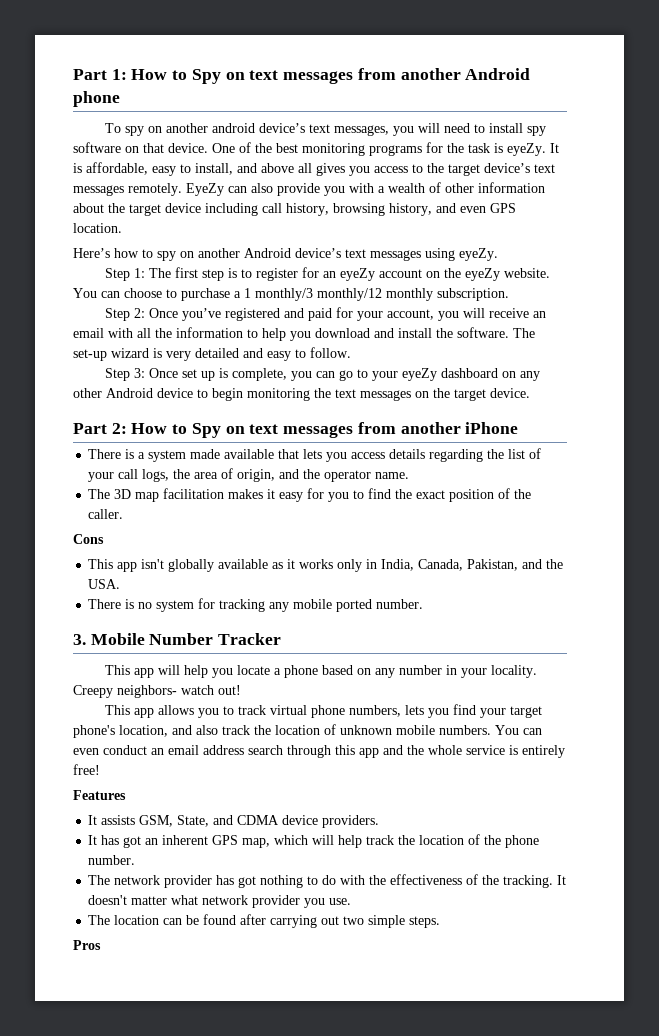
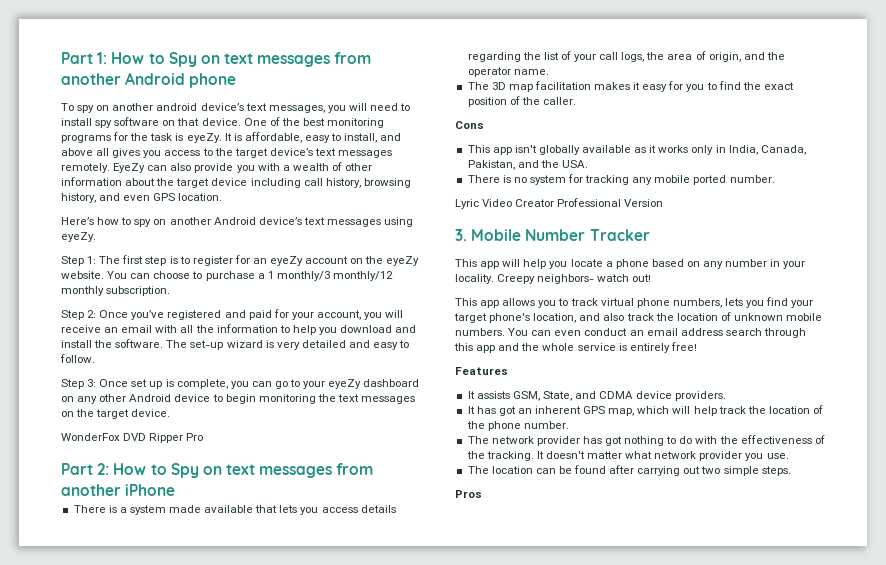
(530, 393) none -> [61,433,204,443] // WonderFox DVD Ripper Pro
(424, 604) none -> [455,198,664,209] // Lyric Video Creator Professional Version

